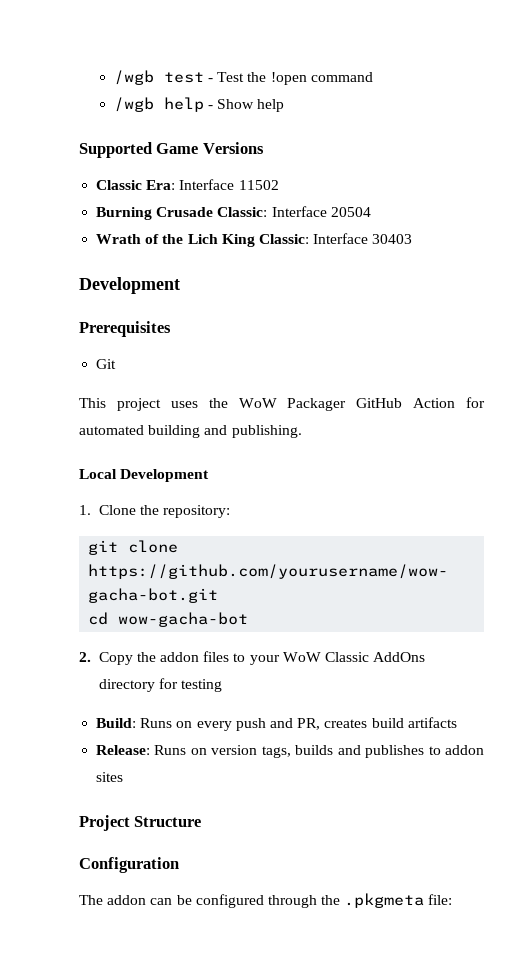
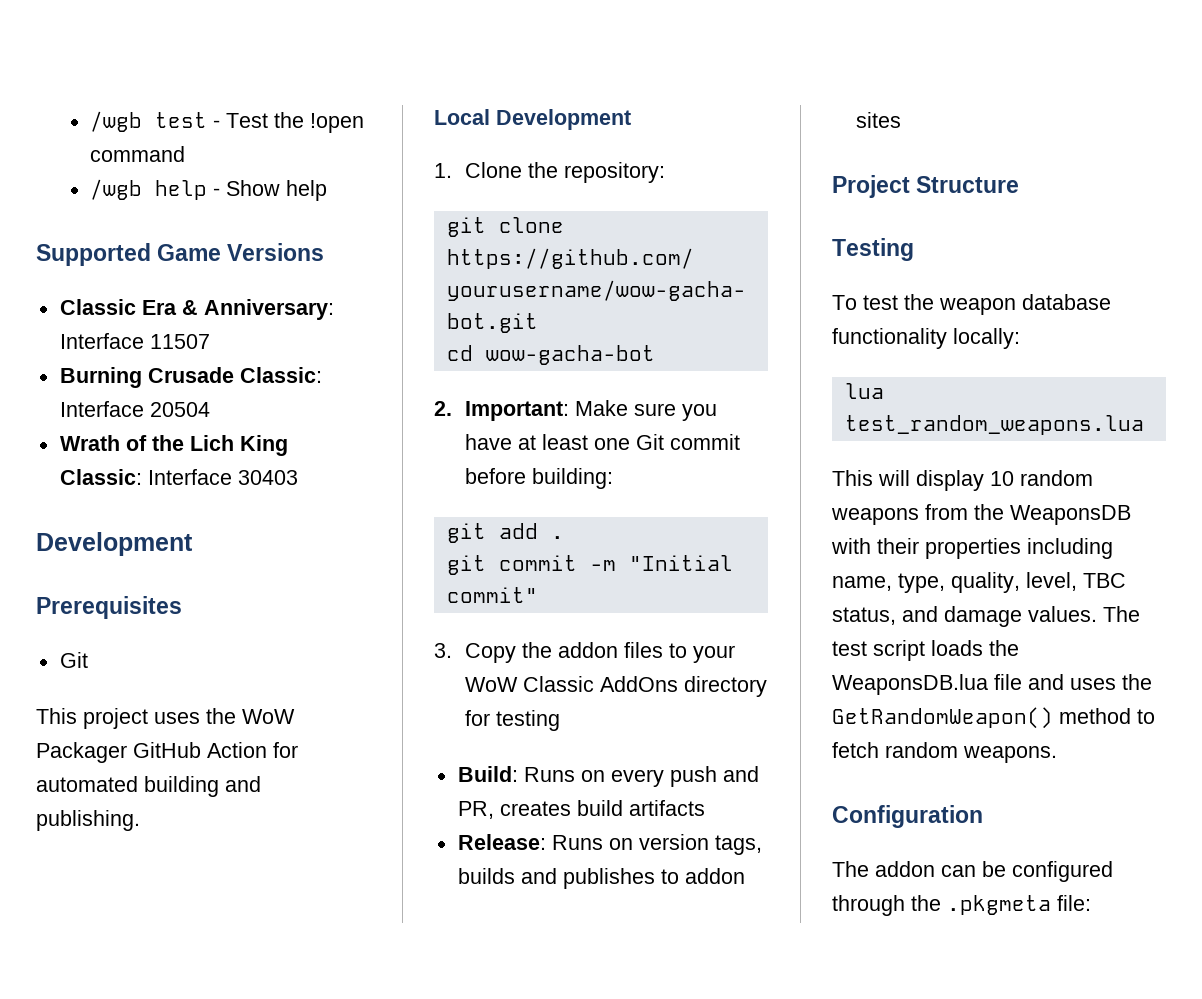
[146,179,279,190] Era: Interface 11502 -> [141,299,334,320] [59,333,210,349] Era & Anniversary: Interface 11507
(91, 657) none -> [464,400,717,421] [464,434,740,450] [464,468,613,489] [446,523,564,543] [446,555,733,575] [446,587,538,603] [434,643,452,658] Important: Make sure you have at least one Git commit before building: // git add . // git commit -m "Initial commit" // 3.
(202, 821) none -> [832,238,914,261] [832,294,1111,315] [832,328,1020,349] [844,383,884,399] [844,415,1144,435] [832,470,1093,491] [831,504,1131,525] [831,538,1113,559] [832,572,1126,593] [832,606,1140,627] [832,640,1019,661] [832,674,1152,695] [832,707,1155,729] [832,742,1057,763] // Testing // To test the weapon database functionality locally: // lua test_random_weapons.lua // This will display 10 random weapons from the WeaponsDB with their properties including name, type, quality, level, TBC status, and damage values. The test script loads the WeaponsDB.lua file and uses the GetRandomWeapon() method to fetch random weapons.

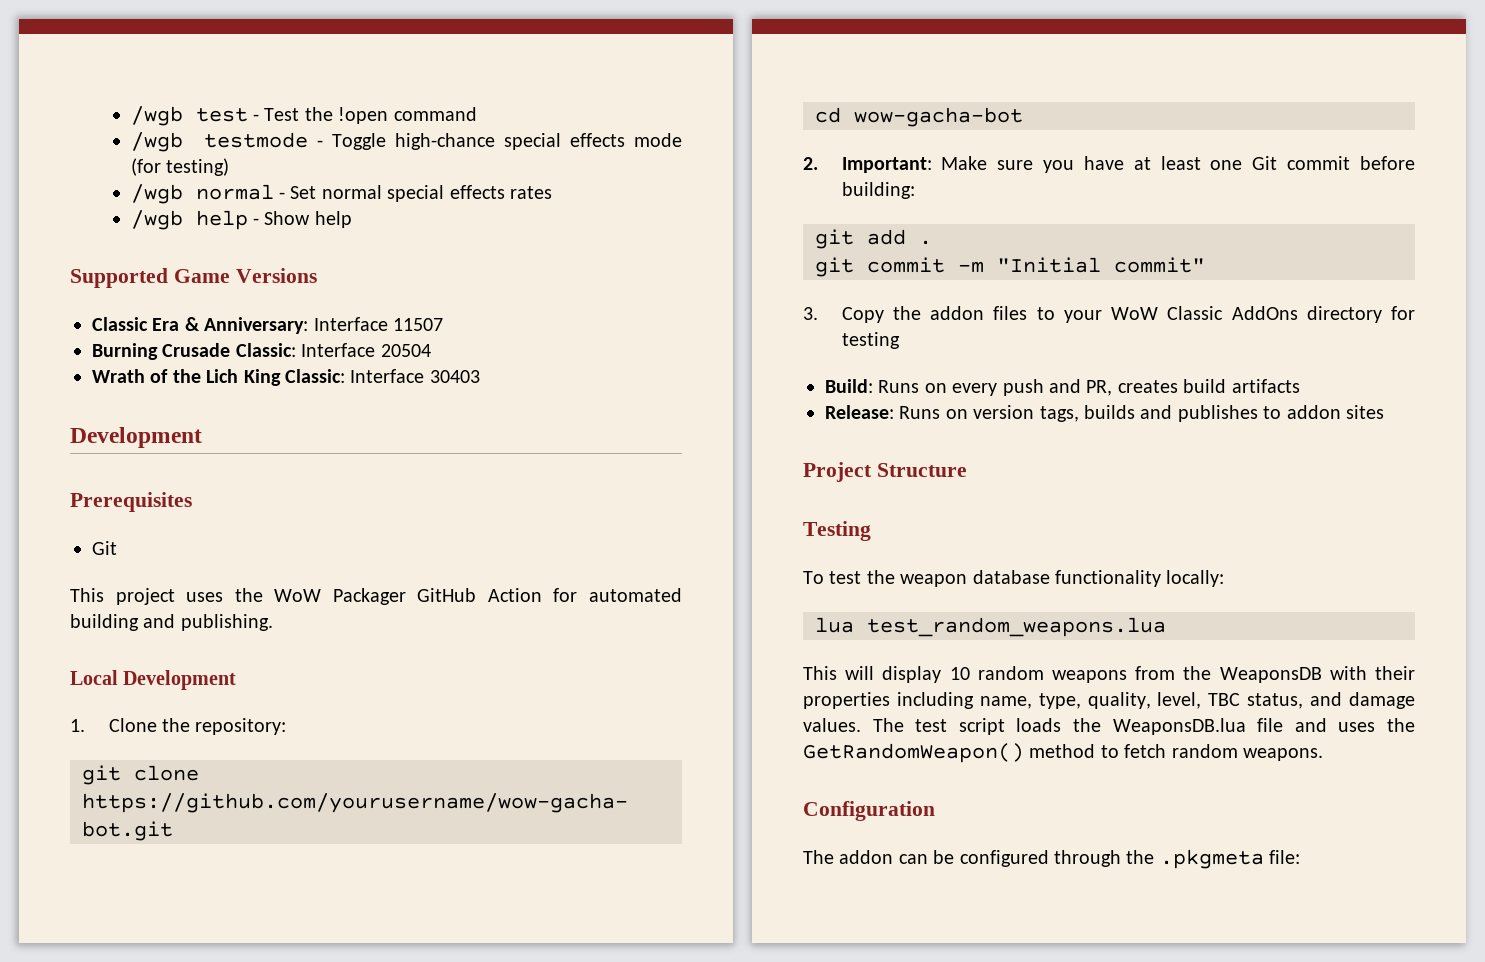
(186, 154) none -> [130,132,683,152] [130,158,229,176] [130,184,552,204] // /wgb testmode - Toggle high-chance special effects mode (for testing) // /wgb normal - Set normal special effects rates

